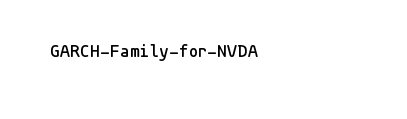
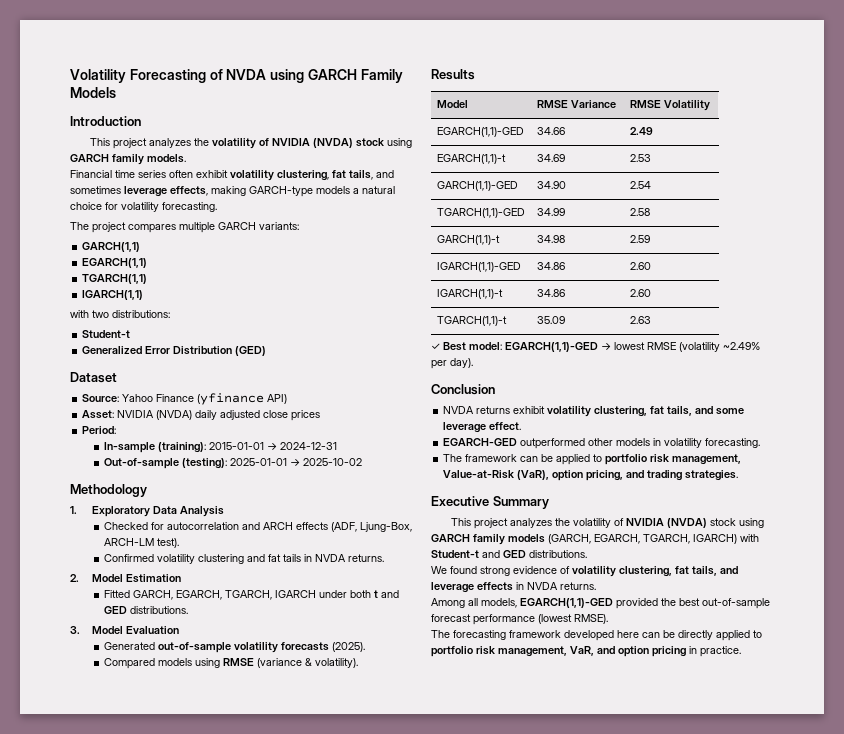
[50,44,258,61] GARCH-Family-for-NVDA -> [70,69,403,83] [70,87,116,98] [70,116,141,126] [90,138,413,149] [70,154,186,165] [70,170,394,181] [70,186,395,197] [70,202,217,212] [70,222,299,233] [82,242,141,252] [82,258,148,268] [82,274,148,284] [82,290,144,300] [70,310,170,318] [82,330,131,338] [82,346,267,356] [70,372,117,383] [82,393,288,405] [82,410,321,421] [82,426,117,434] [103,442,337,453] [103,458,362,469] [70,484,147,497] [70,506,224,517] [103,522,412,532] [103,538,179,548] [103,554,384,564] [70,574,181,583] [103,590,399,600] [103,606,188,614] [70,626,179,634] [103,642,365,653] [103,658,358,669] [431,69,475,80] [436,100,468,108] [536,100,616,108] [629,100,710,111] [436,127,524,137] [536,127,565,135] [629,127,653,135] [436,154,506,164] [536,154,565,162] [629,154,651,162] [436,181,518,191] [536,181,566,189] [629,181,651,189] [436,208,525,218] [536,208,565,216] [629,208,650,216] [436,235,500,245] [536,235,565,243] [629,235,650,243] [436,262,521,272] [536,262,565,270] [629,262,651,270] [436,289,503,299] [536,289,565,297] [629,289,651,297] [436,316,507,326] [536,316,565,324] [629,316,651,324] [431,342,760,352] [431,358,473,369] [431,384,495,395] [443,406,745,417] [443,422,522,433] [443,438,761,449] [443,454,742,465] [443,470,739,481] [431,496,549,509] [451,518,765,529] [431,534,759,545] [431,550,587,558] [431,566,738,577] [431,582,596,593] [431,598,770,609] [431,614,608,625] [431,630,762,641] [431,646,741,657] Volatility Forecasting of NVDA using GARCH Family Models // Introduction // This project analyzes the volatility of NVIDIA (NVDA) stock using GARCH family models. // Financial time series often exhibit volatility clustering, fat tails, and sometimes leverage effects, making GARCH-type models a natural choice for volatility forecasting. // The project compares multiple GARCH variants: // GARCH(1,1) // EGARCH(1,1) // TGARCH(1,1) // IGARCH(1,1) // with two distributions: // Student-t // Generalized Error Distribution (GED) // Dataset // Source: Yahoo Finance (yfinance API) // Asset: NVIDIA (NVDA) daily adjusted close prices // Period: // In-sample (training): 2015-01-01 → 2024-12-31 // Out-of-sample (testing): 2025-01-01 → 2025-10-02 // Methodology // 1. Exploratory Data Analysis // Checked for autocorrelation and ARCH effects (ADF, Ljung-Box, ARCH-LM test). // Confirmed volatility clustering and fat tails in NVDA returns. // 2. Model Estimation // Fitted GARCH, EGARCH, TGARCH, IGARCH under both t and GED distributions. // 3. Model Evaluation // Generated out-of-sample volatility forecasts (2025). // Compared models using RMSE (variance & volatility). // Results // Model | RMSE Variance | RMSE Volatility // EGARCH(1,1)-GED | 34.66 | 2.49 // EGARCH(1,1)-t | 34.69 | 2.53 // GARCH(1,1)-GED | 34.90 | 2.54 // TGARCH(1,1)-GED | 34.99 | 2.58 // GARCH(1,1)-t | 34.98 | 2.59 // IGARCH(1,1)-GED | 34.86 | 2.60 // IGARCH(1,1)-t | 34.86 | 2.60 // TGARCH(1,1)-t | 35.09 | 2.63 // ✓ Best model: EGARCH(1,1)-GED → lowest RMSE (volatility ~2.49% per day). // Conclusion // NVDA returns exhibit volatility clustering, fat tails, and some leverage effect. // EGARCH-GED outperformed other models in volatility forecasting. // The framework can be applied to portfolio risk management, Value-at-Risk (VaR), option pricing, and trading strategies. // Executive Summary // This project analyzes the volatility of NVIDIA (NVDA) stock using GARCH family models (GARCH, EGARCH, TGARCH, IGARCH) with Student-t and GED distributions. // We found strong evidence of volatility clustering, fat tails, and leverage effects in NVDA returns. // Among all models, EGARCH(1,1)-GED provided the best out-of-sample forecast performance (lowest RMSE). // The forecasting framework developed here can be directly applied to portfolio risk management, VaR, and option pricing in practice.

